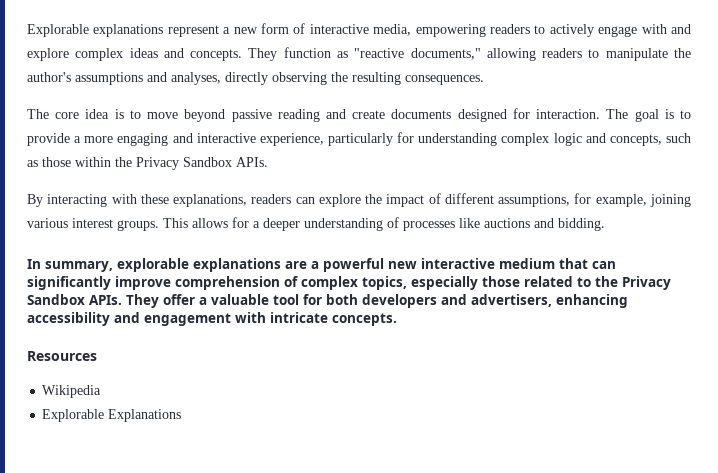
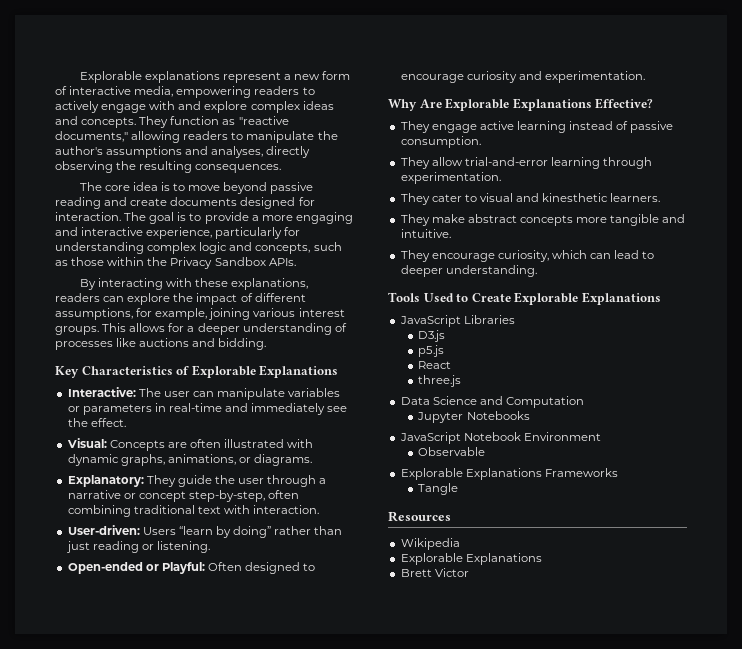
[27,258,616,272] [27,276,671,290] [27,294,628,308] [27,312,397,326] In summary, explorable explanations are a powerful new interactive medium that can significantly improve comprehension of complex topics, especially those related to the Privacy Sandbox APIs. They offer a valuable tool for both developers and advertisers, enhancing accessibility and engagement with intricate concepts. -> [55,365,339,378] [67,387,341,400] [67,403,348,415] [67,418,126,427] [66,438,314,451] [67,454,313,466] [67,475,327,487] [67,490,300,502] [67,505,320,517] [67,525,343,538] [65,541,210,553] [67,562,316,574] [400,71,645,83] [388,98,654,111] [400,121,674,133] [400,136,481,148] [400,157,653,169] [400,172,501,184] [400,193,661,205] [400,214,686,226] [400,229,451,238] [400,250,655,262] [400,265,537,277] [388,292,661,305] [399,315,515,327] [418,330,446,342] [418,345,445,357] [418,361,452,369] [418,375,462,387] [400,396,584,408] [417,411,530,423] [399,432,601,444] [418,447,486,456] [400,468,618,480] [418,483,459,495] Key Characteristics of Explorable Explanations // Interactive: The user can manipulate variables or parameters in real-time and immediately see the effect. // Visual: Concepts are often illustrated with dynamic graphs, animations, or diagrams. // Explanatory: They guide the user through a narrative or concept step-by-step, often combining traditional text with interaction. // User-driven: Users “learn by doing” rather than just reading or listening. // Open-ended or Playful: Often designed to encourage curiosity and experimentation. // Why Are Explorable Explanations Effective? // They engage active learning instead of passive consumption. // They allow trial-and-error learning through experimentation. // They cater to visual and kinesthetic learners. // They make abstract concepts more tangible and intuitive. // They encourage curiosity, which can lead to deeper understanding. // Tools Used to Create Explorable Explanations // JavaScript Libraries // D3.js // p5.js // React // three.js // Data Science and Computation // Jupyter Notebooks // JavaScript Notebook Environment // Observable // Explorable Explanations Frameworks // Tangle
(182, 415) none -> [400,568,469,577] // Brett Victor

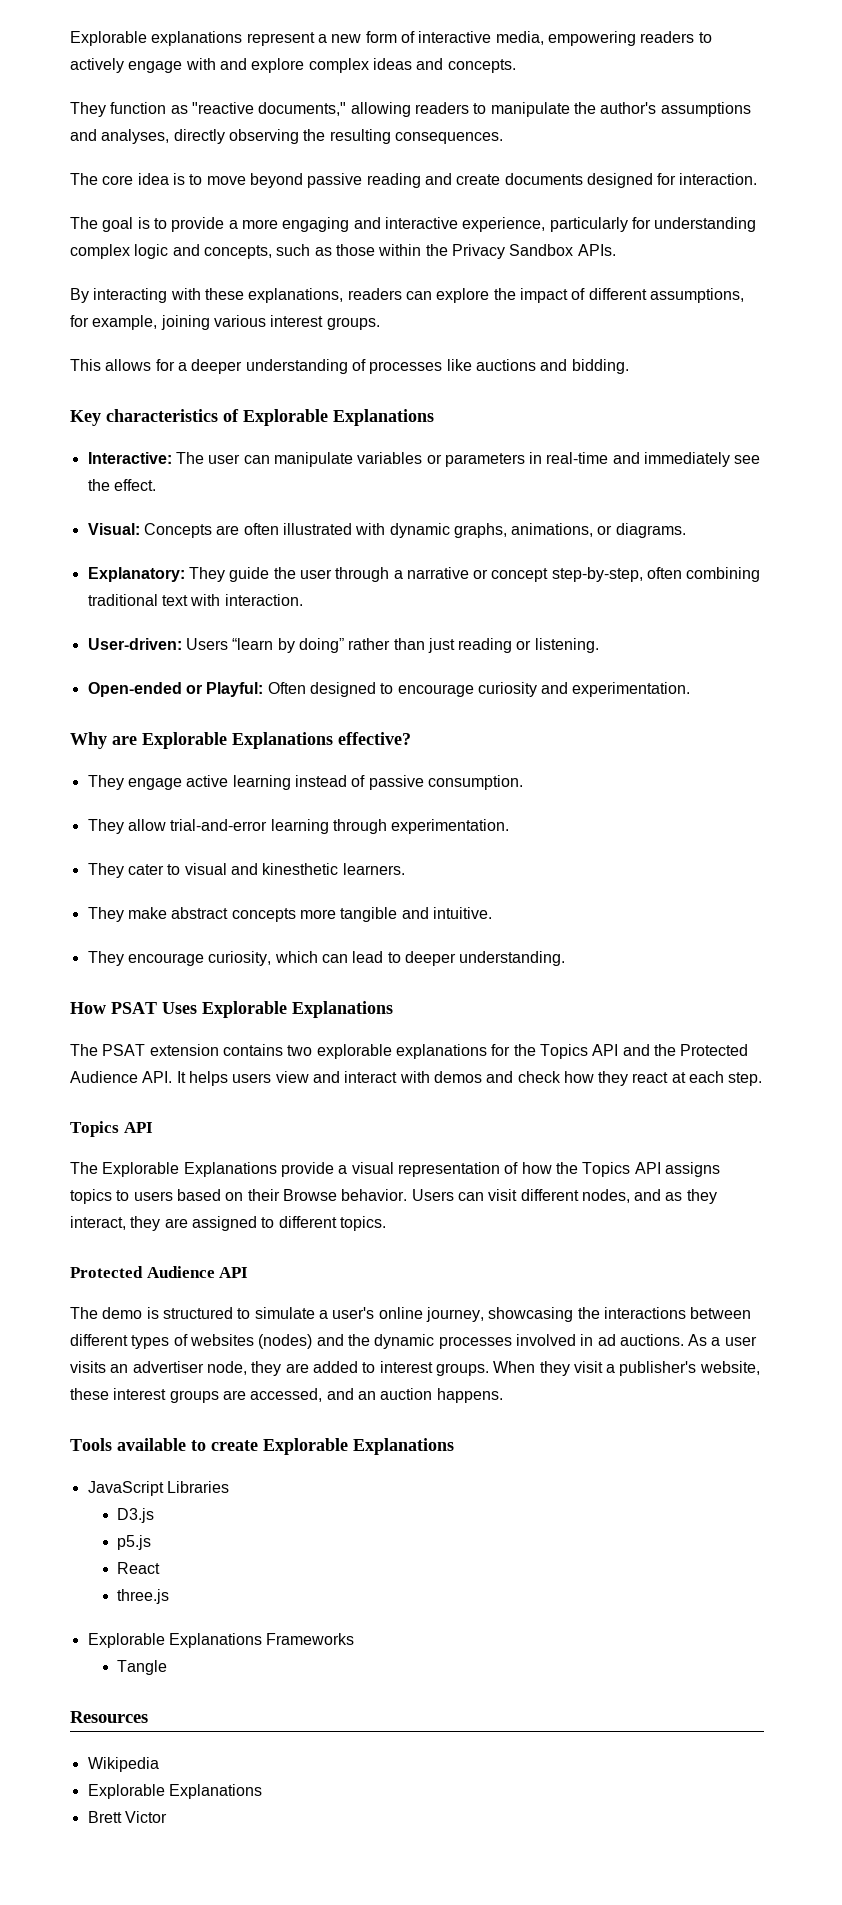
(137, 122) none -> (516, 66) //
(121, 216) none -> (758, 179) //
(99, 330) none -> (380, 323) //
[81,366,173,375] Characteristics -> [106,409,218,422] characteristics
[419,98,654,111] Are Explorable Explanations Effective? -> [112,732,411,749] are Explorable Explanations effective?
[388,292,511,302] Tools Used to Create -> [70,1001,393,1018] [70,1044,749,1059] [70,1071,763,1086] [70,1121,153,1137] [70,1162,720,1177] [70,1189,717,1204] [70,1216,386,1231] [70,1266,249,1278] [70,1307,752,1322] [70,1334,757,1349] [70,1361,760,1376] [70,1388,503,1403] [70,1438,258,1451] How PSAT Uses Explorable Explanations // The PSAT extension contains two explorable explanations for the Topics API and the Protected Audience API. It helps users view and interact with demos and check how they react at each step. // Topics API // The Explorable Explanations provide a visual representation of how the Topics API assigns topics to users based on their Browse behavior. Users can visit different nodes, and as they interact, they are assigned to different topics. // Protected Audience API // The demo is structured to simulate a user's online journey, showcasing the interactions between different types of websites (nodes) and the dynamic processes involved in ad auctions. As a user visits an advertiser node, they are added to interest groups. When they visit a publisher's website, these interest groups are accessed, and an auction happens. // Tools available to create
[400,396,584,408] [417,411,530,423] [399,432,601,444] [418,447,486,456] // Data Science and Computation // Jupyter Notebooks // JavaScript Notebook Environment // Observable -> (169, 1596) none

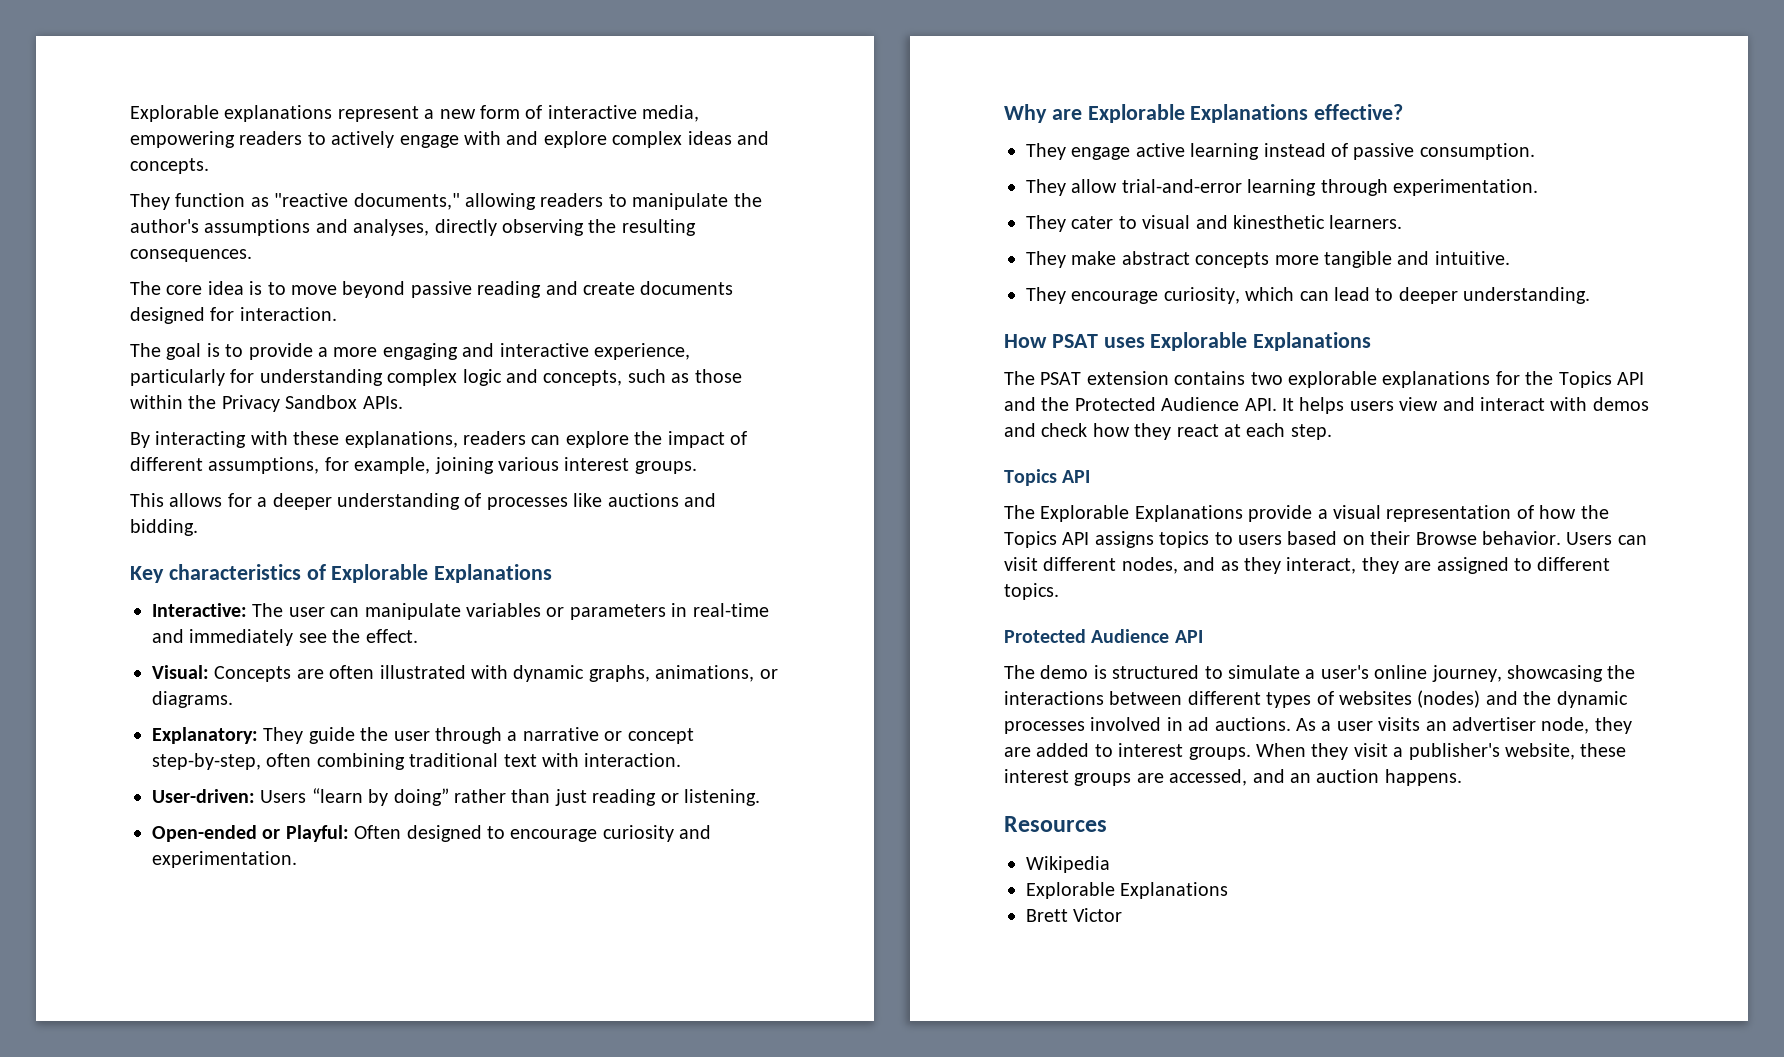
[162,1002,197,1014] Uses -> [1103,337,1145,348] uses
[70,1438,454,1455] [87,1481,229,1496] [116,1508,154,1523] [116,1535,151,1550] [116,1562,160,1574] [116,1589,169,1604] [87,1633,355,1648] [116,1660,167,1675] // Tools available to create Explorable Explanations // JavaScript Libraries // D3.js // p5.js // React // three.js // Explorable Explanations Frameworks // Tangle -> (1462, 777) none

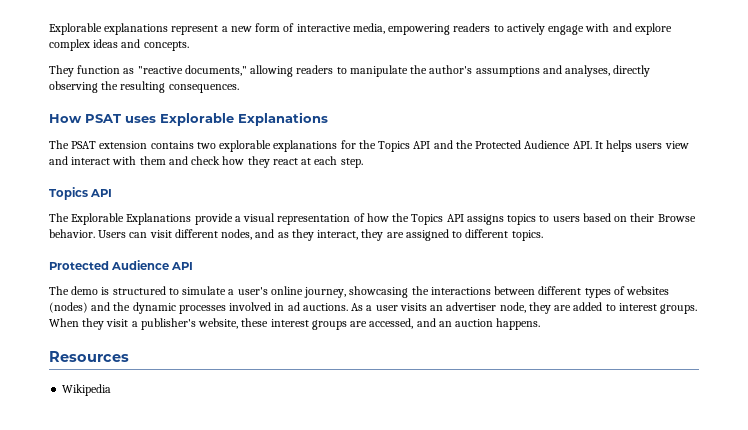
[130,281,734,298] [130,307,337,324] [130,343,690,360] [130,369,742,386] [130,395,403,412] [130,431,747,448] [130,457,697,474] [130,493,716,510] [130,519,198,536] [130,564,553,583] [152,603,769,620] [152,629,418,646] [152,665,778,682] [152,691,233,708] [152,727,694,744] [152,753,682,770] [152,788,760,806] [152,825,712,842] [152,851,297,868] [1004,104,1404,123] [1026,143,1535,160] [1026,179,1538,196] [1026,215,1403,232] [1026,251,1510,268] [1026,287,1591,304] // The core idea is to move beyond passive reading and create documents designed for interaction. // The goal is to provide a more engaging and interactive experience, particularly for understanding complex logic and concepts, such as those within the Privacy Sandbox APIs. // By interacting with these explanations, readers can explore the impact of different assumptions, for example, joining various interest groups. // This allows for a deeper understanding of processes like auctions and bidding. // Key characteristics of Explorable Explanations // Interactive: The user can manipulate variables or parameters in real-time and immediately see the effect. // Visual: Concepts are often illustrated with dynamic graphs, animations, or diagrams. // Explanatory: They guide the user through a narrative or concept step-by-step, often combining traditional text with interaction. // User-driven: Users “learn by doing” rather than just reading or listening. // Open-ended or Playful: Often designed to encourage curiosity and experimentation. // Why are Explorable Explanations effective? // They engage active learning instead of passive consumption. // They allow trial-and-error learning through experimentation. // They cater to visual and kinesthetic learners. // They make abstract concepts more tangible and intuitive. // They encourage curiosity, which can lead to deeper understanding. -> (239, 88) none
[1592,397,1649,411] demos -> [139,156,166,165] them
[1026,882,1229,899] [1026,908,1123,922] // Explorable Explanations // Brett Victor -> (112, 390) none

